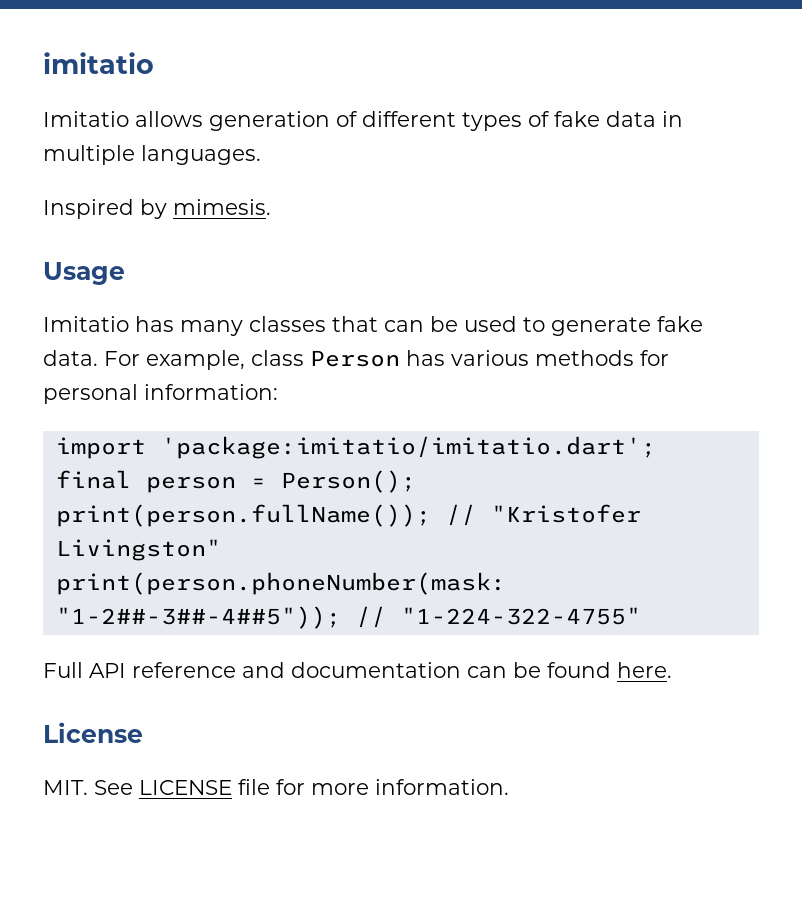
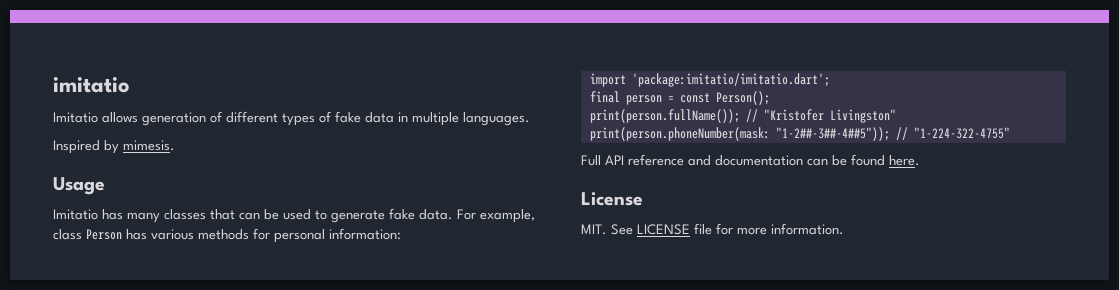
(266, 483) none -> [679,93,710,103] const

